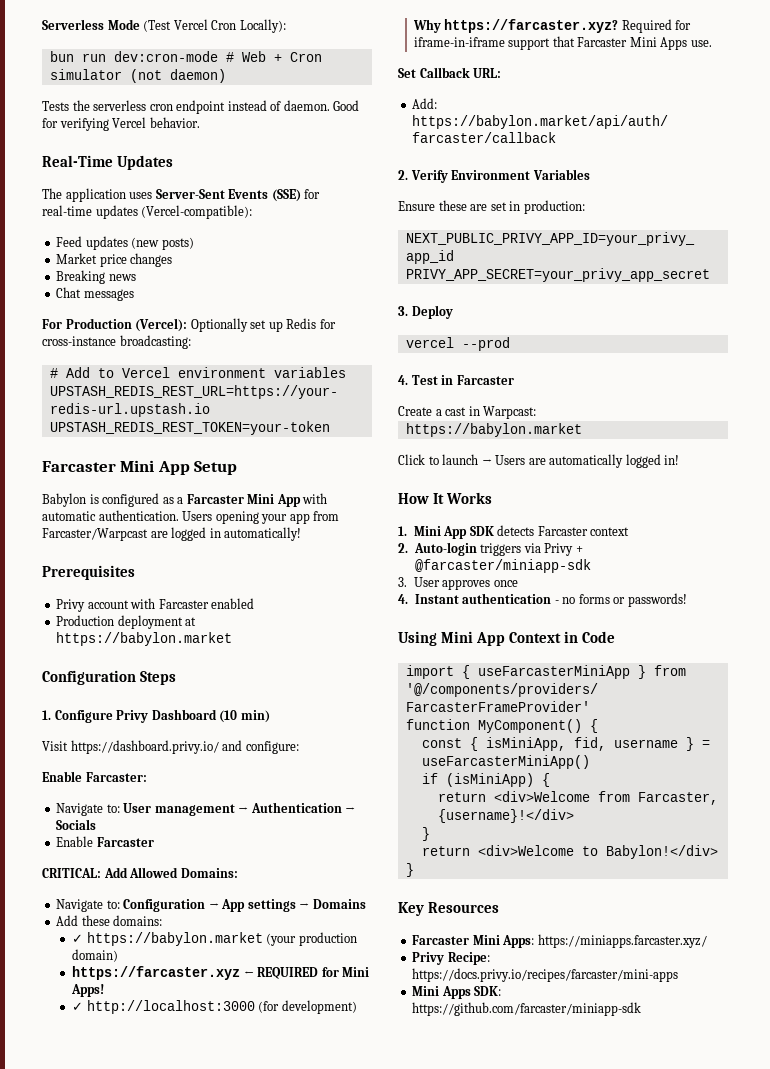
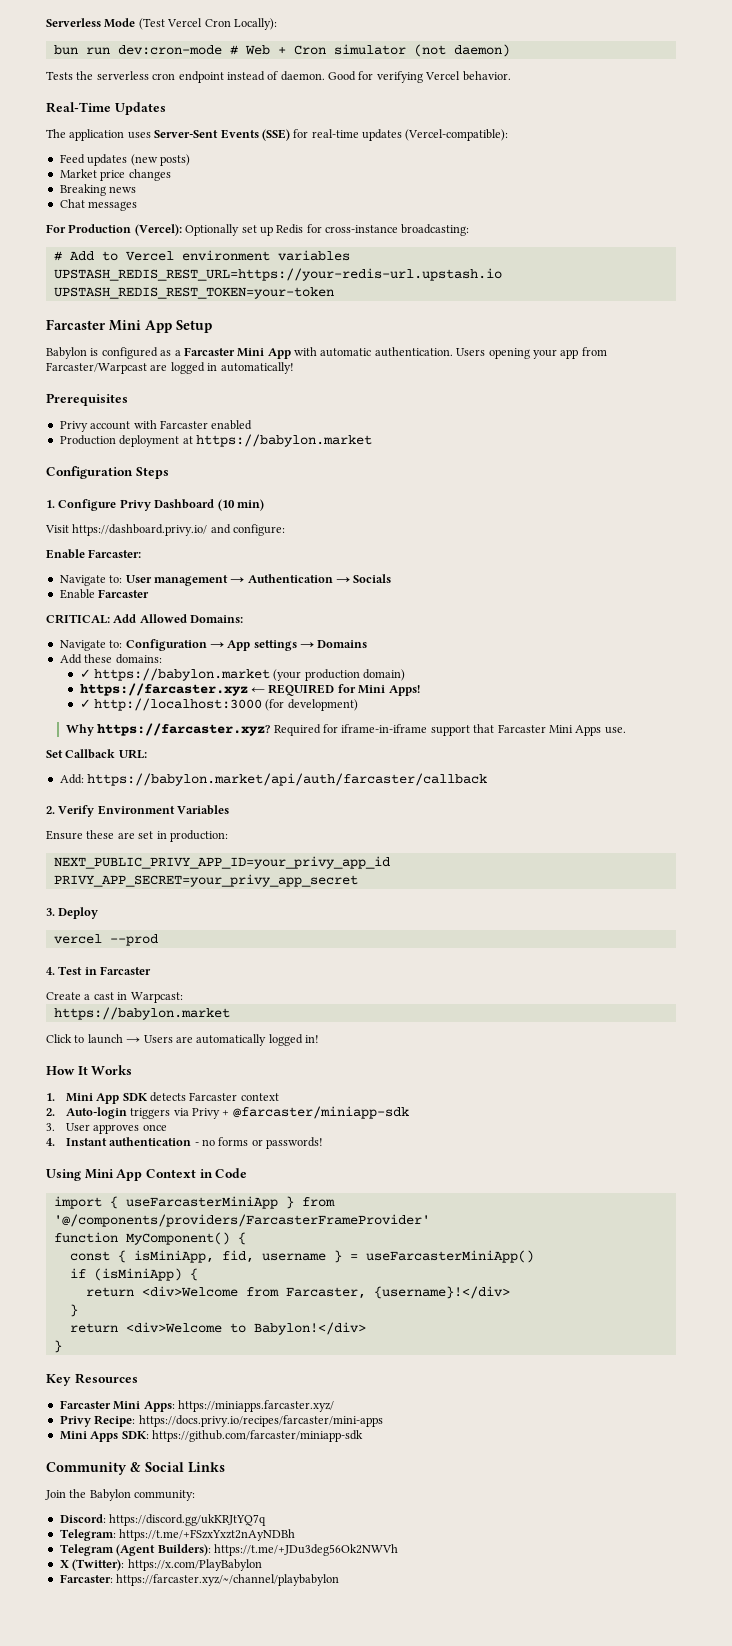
(642, 1009) none -> [46,1462,225,1475] [45,1489,196,1501] [59,1514,267,1526] [59,1529,296,1541] [59,1544,398,1556] [59,1559,262,1571] [59,1574,340,1586] // Community & Social Links // Join the Babylon community: // Discord: https://discord.gg/ukKRJtYQ7q // Telegram: https://t.me/+FSzxYxzt2nAyNDBh // Telegram (Agent Builders): https://t.me/+JDu3deg56Ok2NWVh // X (Twitter): https://x.com/PlayBabylon // Farcaster: https://farcaster.xyz/~/channel/playbabylon

